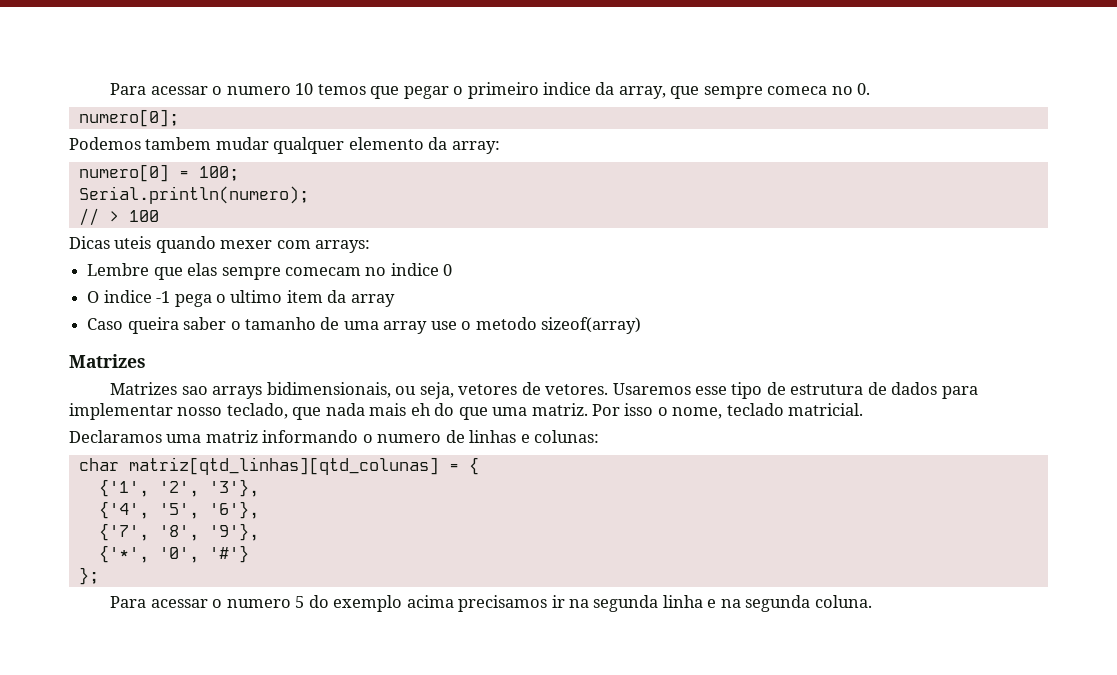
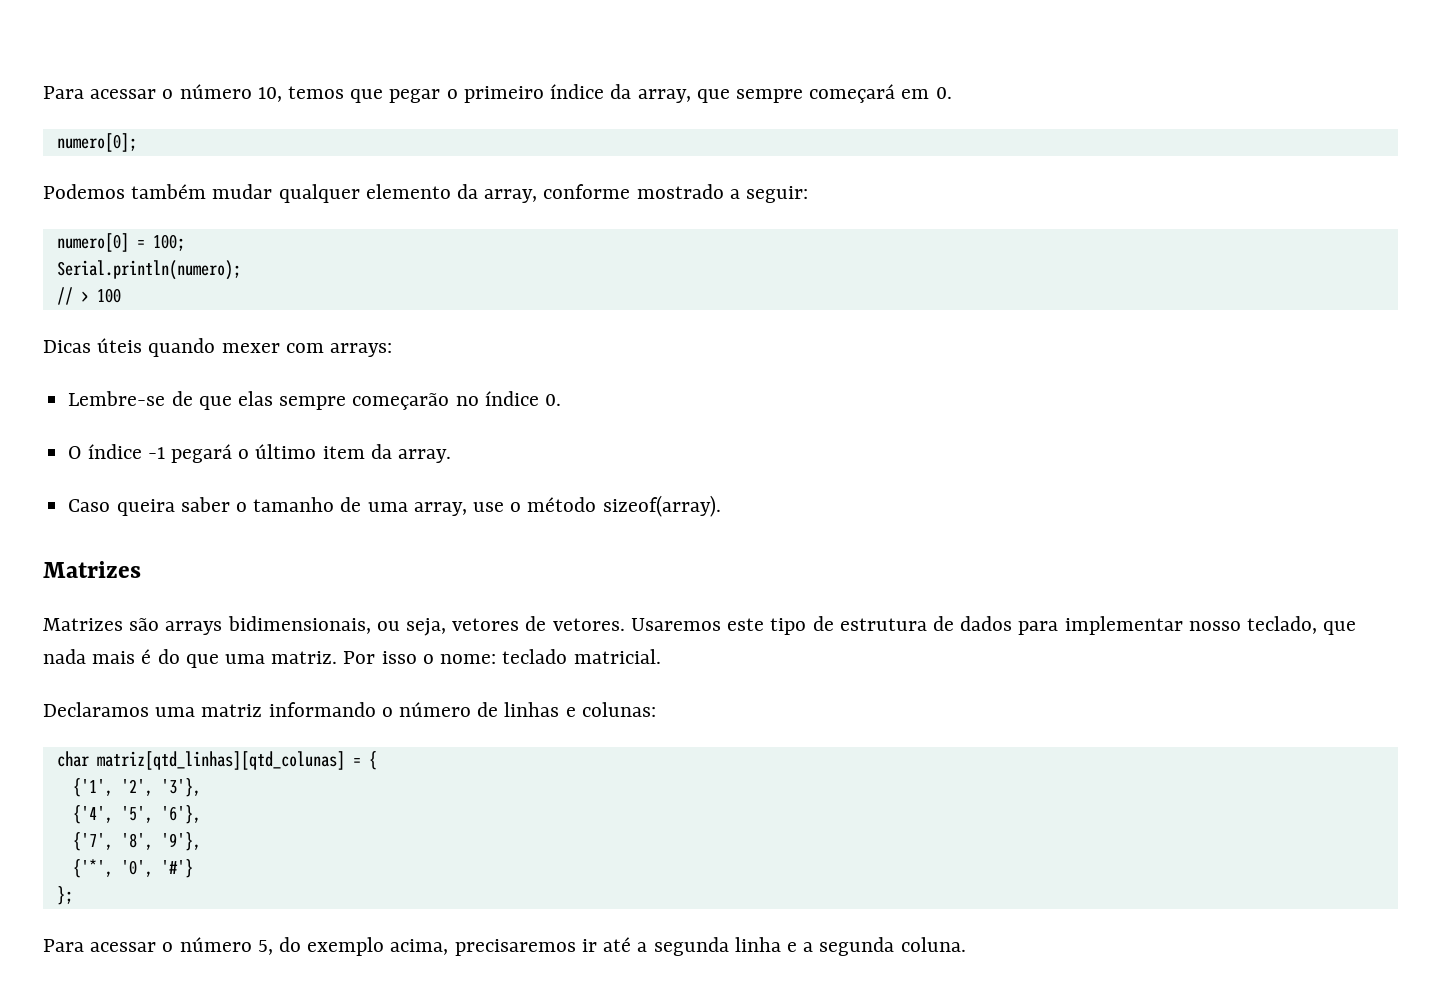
[110,83,314,95] Para acessar o numero 10 -> [43,84,282,102] Para acessar o número 10,
[543,82,592,95] indice -> [550,84,605,99] índice
[767,86,853,95] comeca no -> [809,84,930,103] começará em
[145,137,212,150] tambem -> [131,184,207,199] também
[451,141,500,154] array: -> [484,184,809,203] array, conforme mostrado a seguir:
[114,236,152,249] uteis -> [97,338,143,353] úteis
[87,263,150,276] Lembre -> [68,391,193,406] Lembre-se de
[284,263,453,276] [87,290,283,307] comecam no indice 0 // O indice -1 pega o ultimo -> [352,391,561,410] [68,444,317,463] começarão no índice 0. // O índice -1 pegará o último
[350,294,395,307] array -> [397,449,451,463] array.
[383,321,428,334] array -> [413,502,467,516] array,
[475,317,642,334] metodo sizeof(array) -> [527,495,721,517] método sizeof(array).
[181,386,208,395] sao -> [129,618,160,631] são
[695,386,728,395] esse -> [727,618,765,631] este
[410,403,431,416] eh -> [141,649,152,664] é
[672,407,723,419] nome, -> [440,654,497,664] nome:
[377,434,442,443] numero -> [399,702,472,717] número
[226,595,590,612] numero 5 do exemplo acima precisamos ir na -> [179,937,648,956] número 5, do exemplo acima, precisaremos ir até a
[720,599,741,608] na -> [803,942,814,952] a

